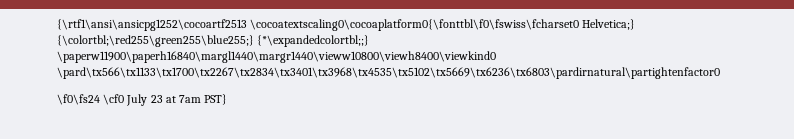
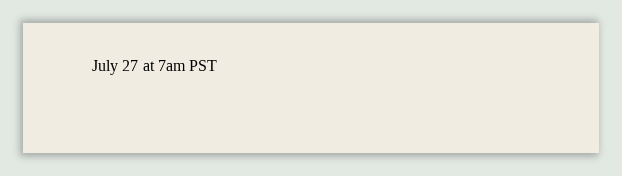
[57,19,636,31] [57,35,370,47] [57,51,496,63] [57,67,720,79] [57,94,163,106] {\rtf1\ansi\ansicpg1252\cocoartf2513 \cocoatextscaling0\cocoaplatform0{\fonttbl\f0\fswiss\fcharset0 Helvetica;} {\colortbl;\red255\green255\blue255;} {*\expandedcolortbl;;} \paperw11900\paperh16840\margl1440\margr1440\vieww10800\viewh8400\viewkind0 \pard\tx566\tx1133\tx1700\tx2267\tx2834\tx3401\tx3968\tx4535\tx5102\tx5669\tx6236\tx6803\pardirnatural\partightenfactor0 // \f0\fs24 \cf0 July 23 -> [92,60,139,75] July 27
[204,94,228,105] PST} -> [189,60,218,71] PST

